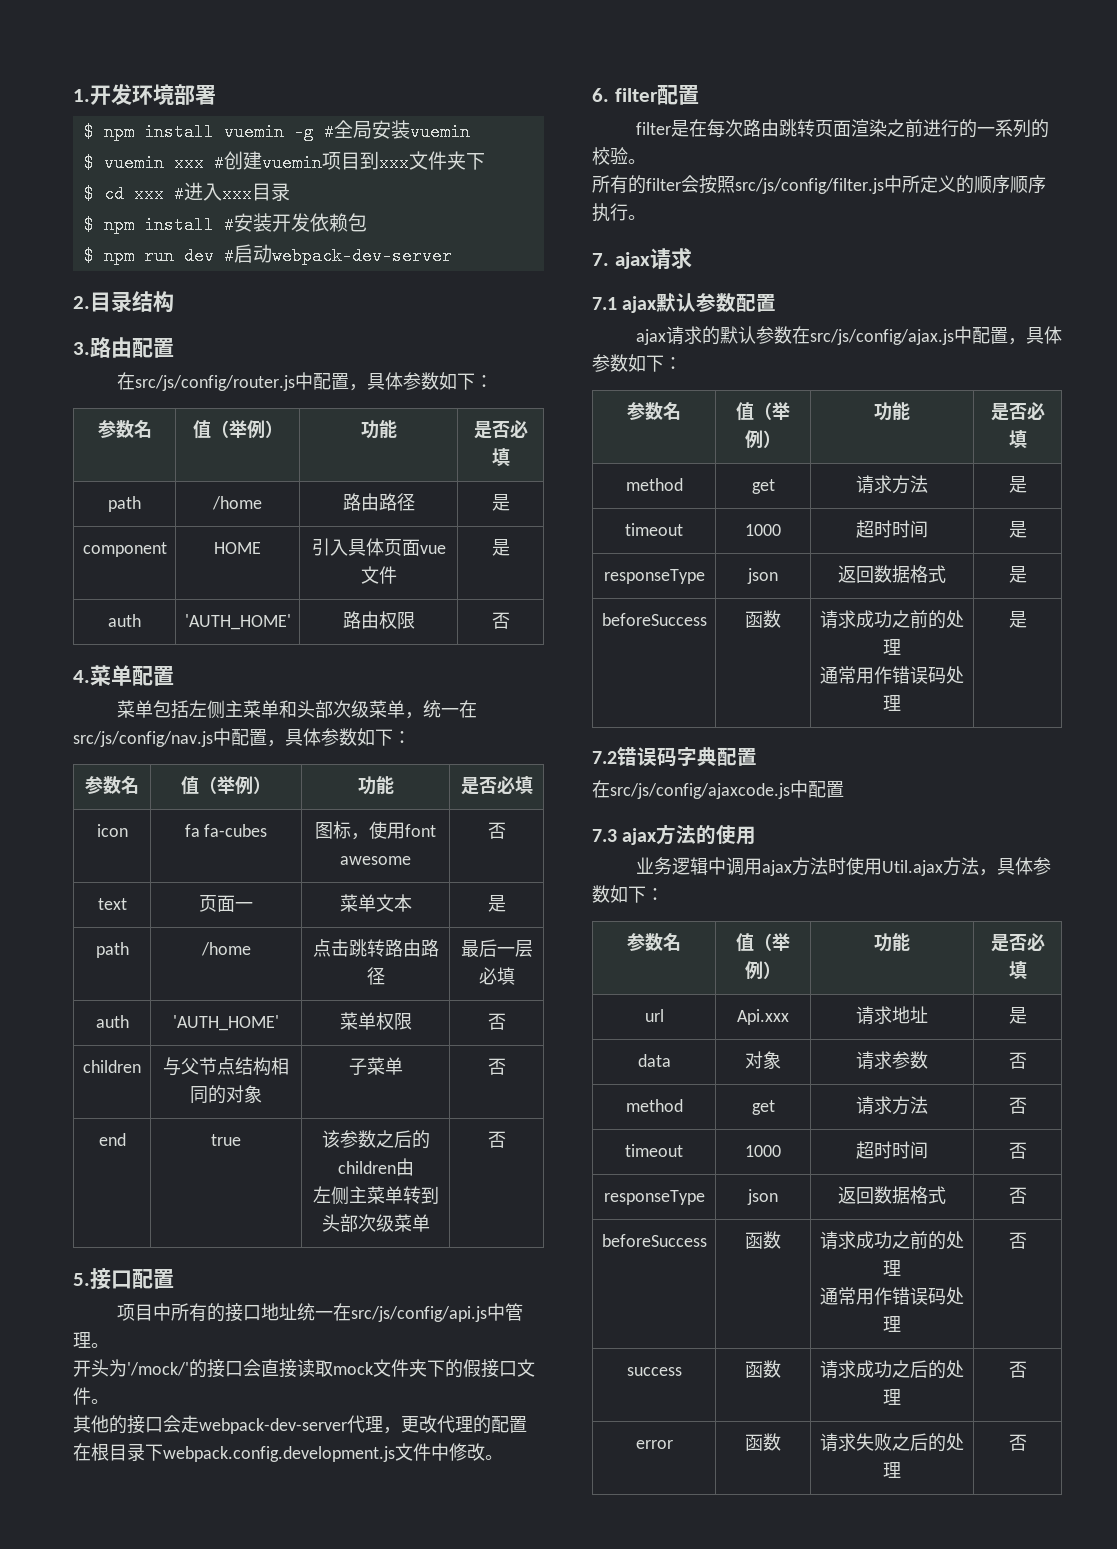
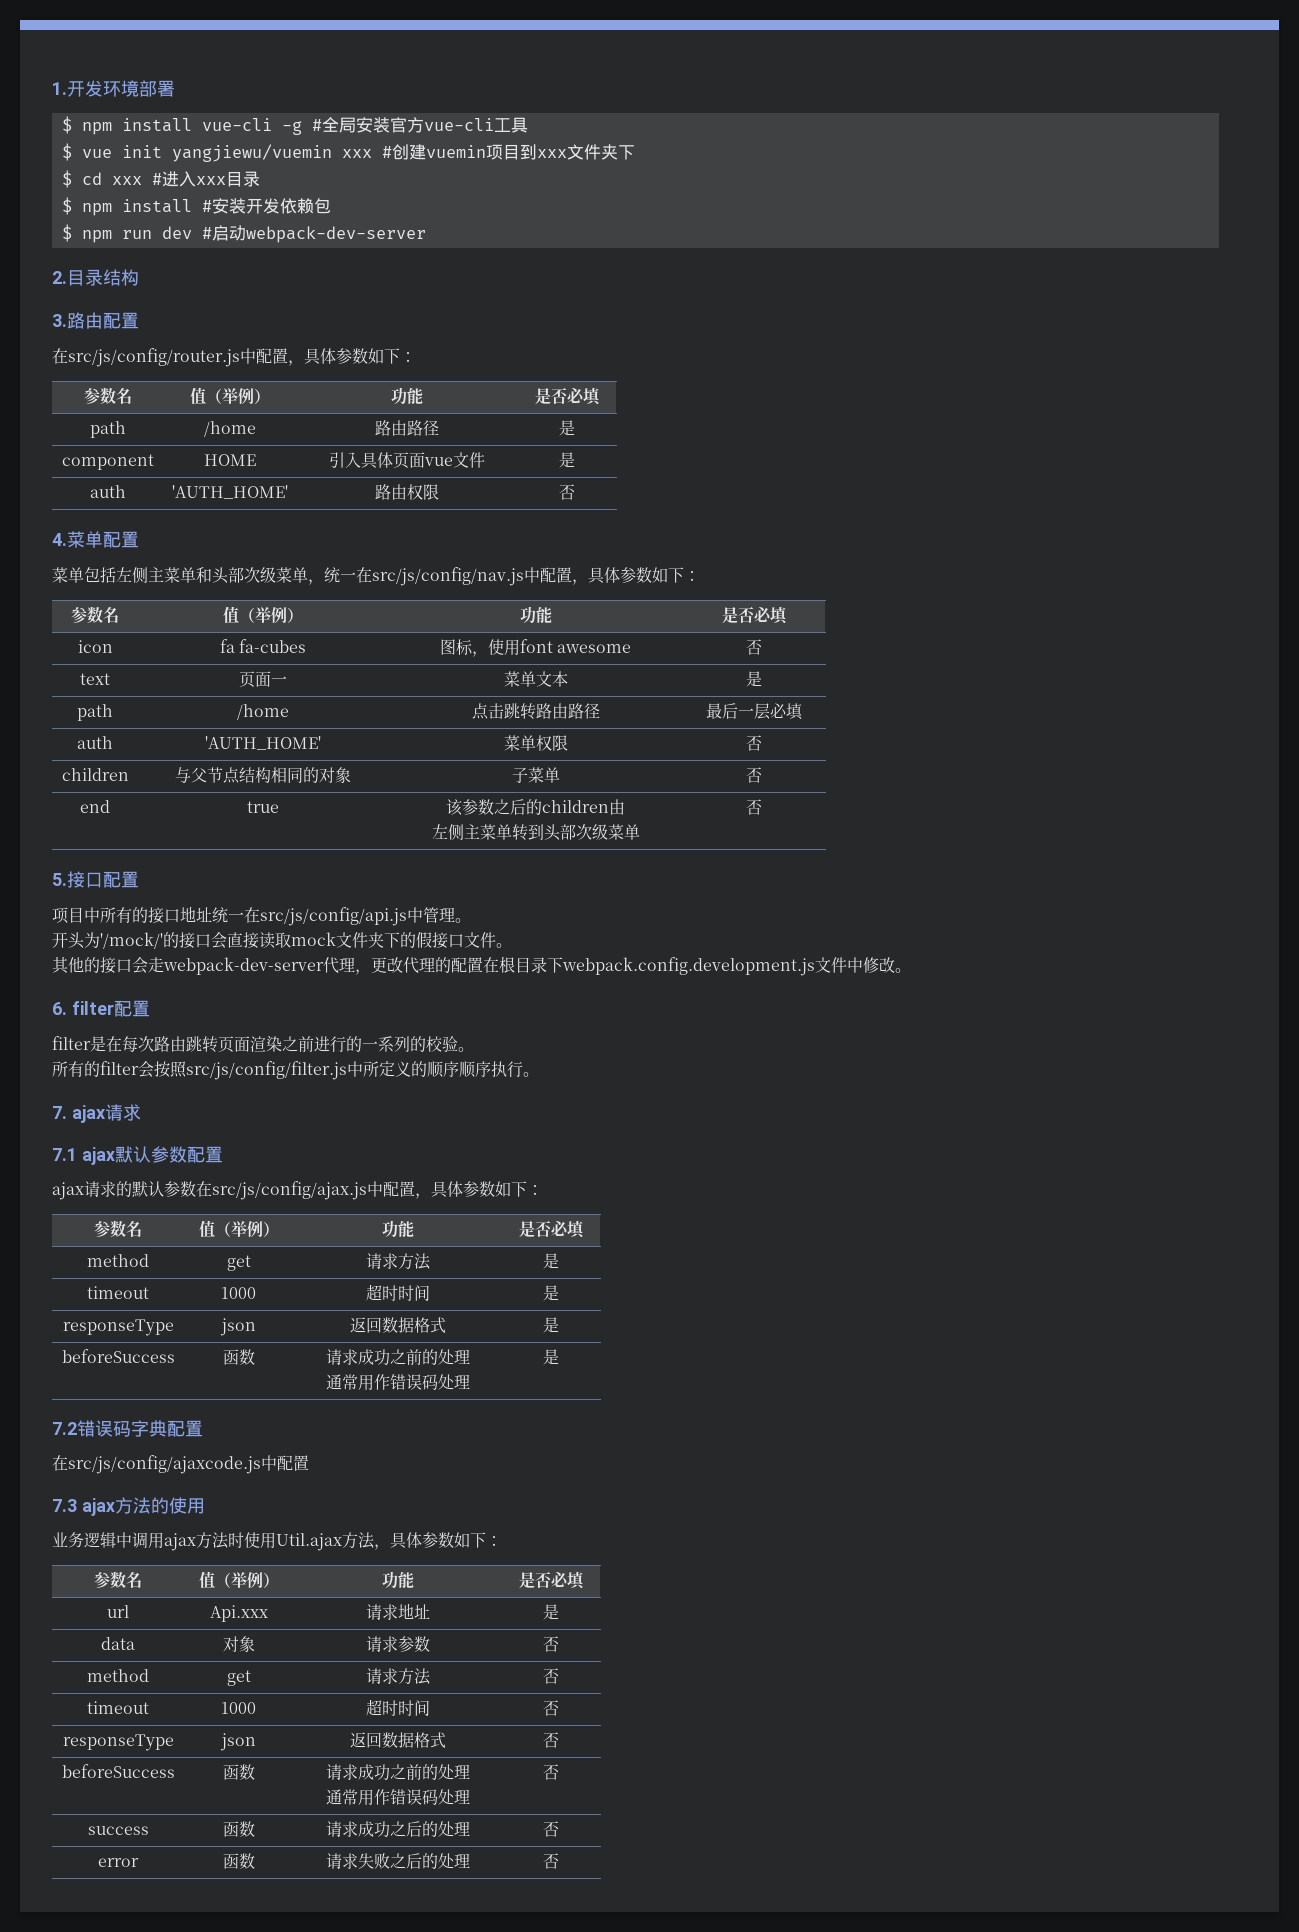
[223,123,284,141] vuemin -> [201,118,272,131] vue-cli
[409,123,470,141] [83,154,164,172] vuemin // $ vuemin -> [389,117,528,133] [61,143,332,162] 官方vue-cli工具 // $ vue init yangjiewu/vuemin

